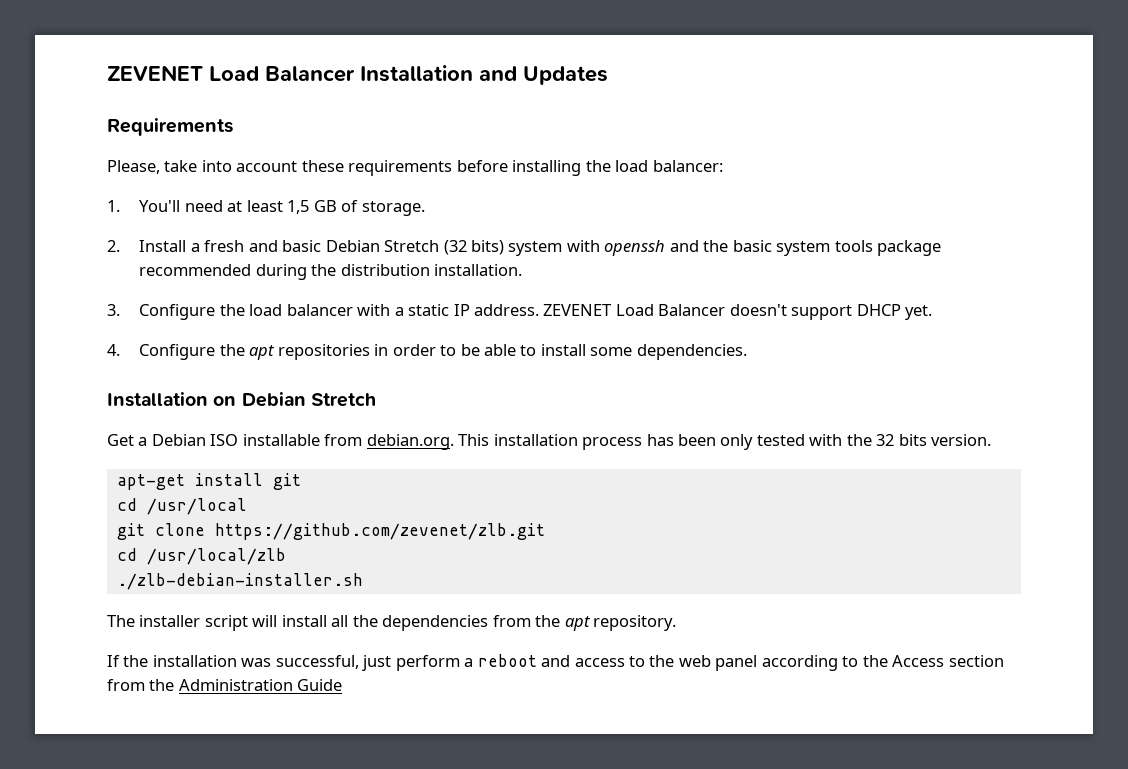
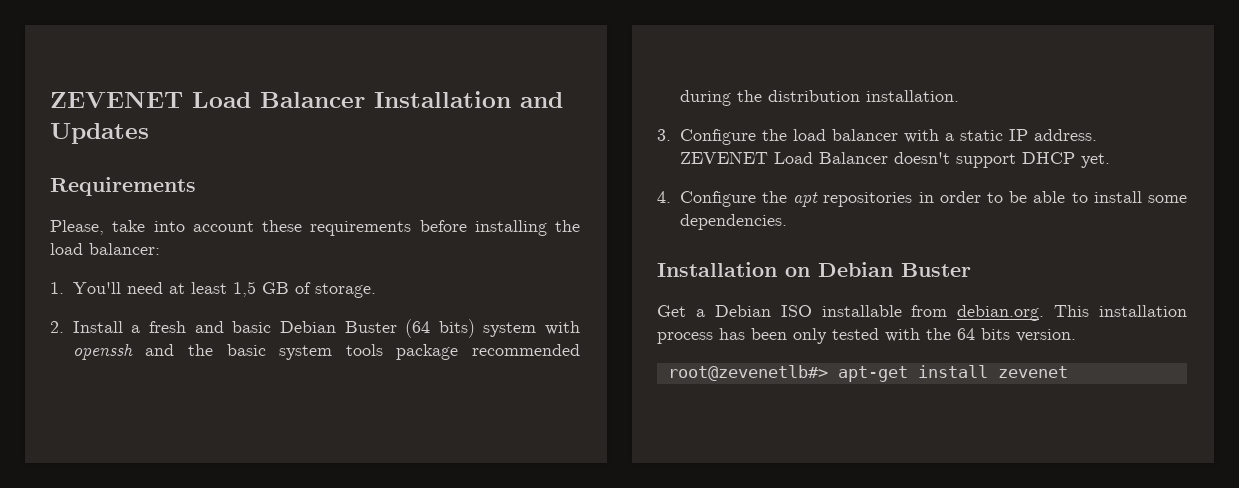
[384,240,467,255] Stretch (32 -> [344,319,431,338] Buster (64
[310,393,376,407] Stretch -> [901,263,971,277] Buster
[876,434,895,446] 32 -> [957,328,975,340] 64
(992, 440) none -> [667,365,828,381] root@zevenetlb#>
[272,473,301,490] [116,498,247,515] [116,523,545,540] [116,548,286,565] [116,573,363,590] [107,615,677,631] [107,654,1004,671] [107,679,343,691] git // cd /usr/local // git clone https://github.com/zevenet/zlb.git // cd /usr/local/zlb // ./zlb-debian-installer.sh // The installer script will install all the dependencies from the apt repository. // If the installation was successful, just perform a reboot and access to the web panel according to the Access section from the Administration Guide -> [997,366,1068,378] zevenet

